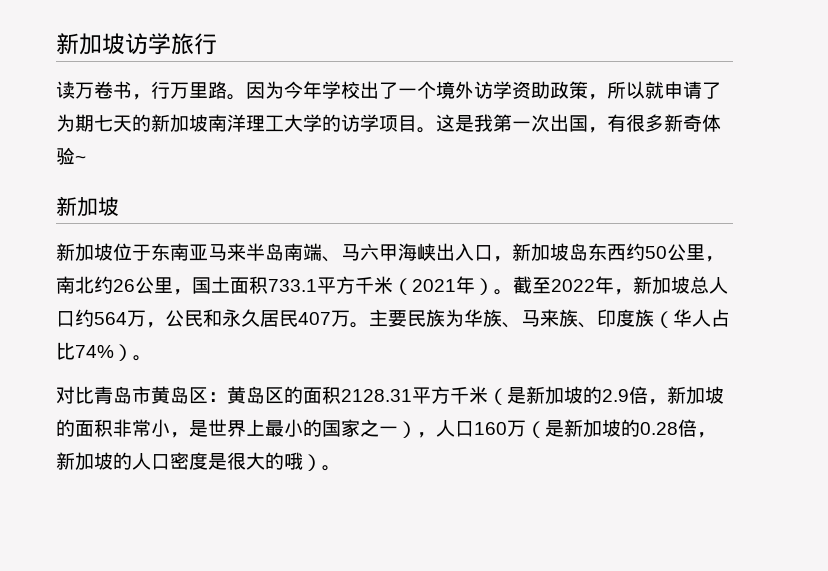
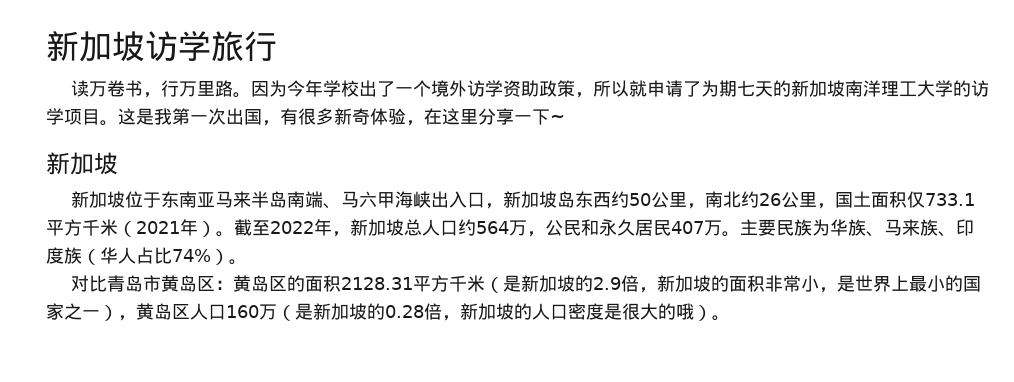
(75, 156) none -> [406,108,550,126] ，在这里分享一下
(268, 285) none -> [906,191,925,208] 仅
(436, 435) none -> [136,303,190,320] 黄岛区

